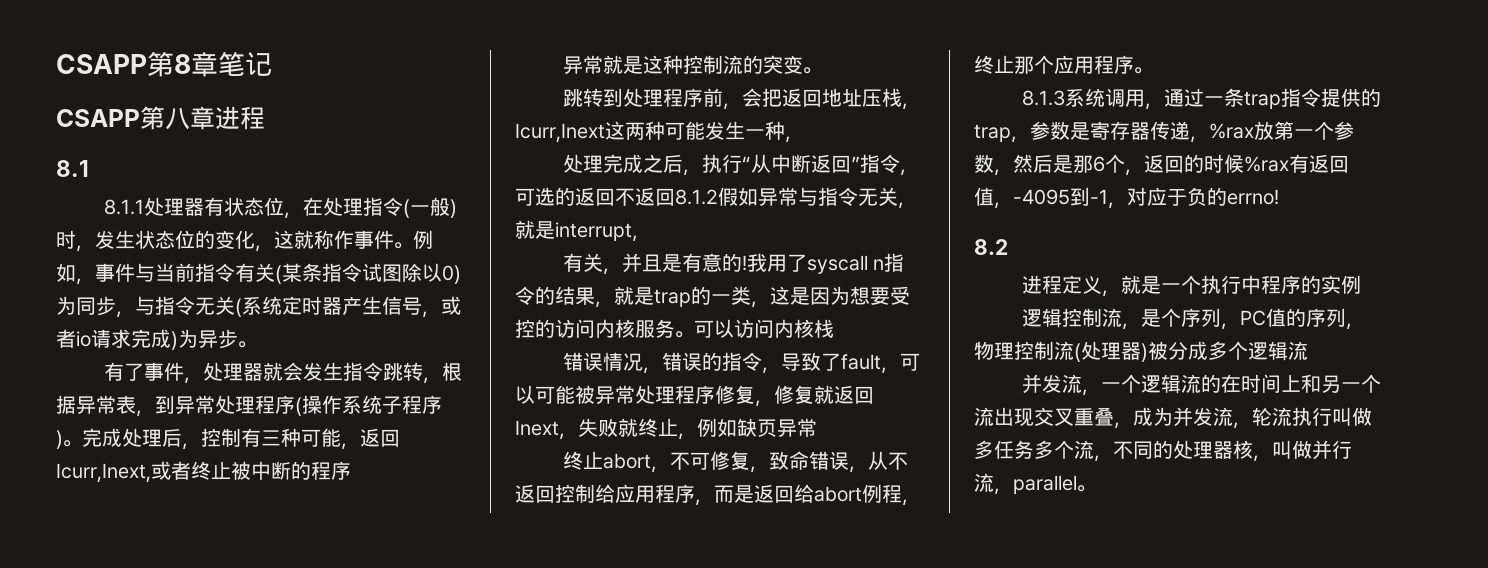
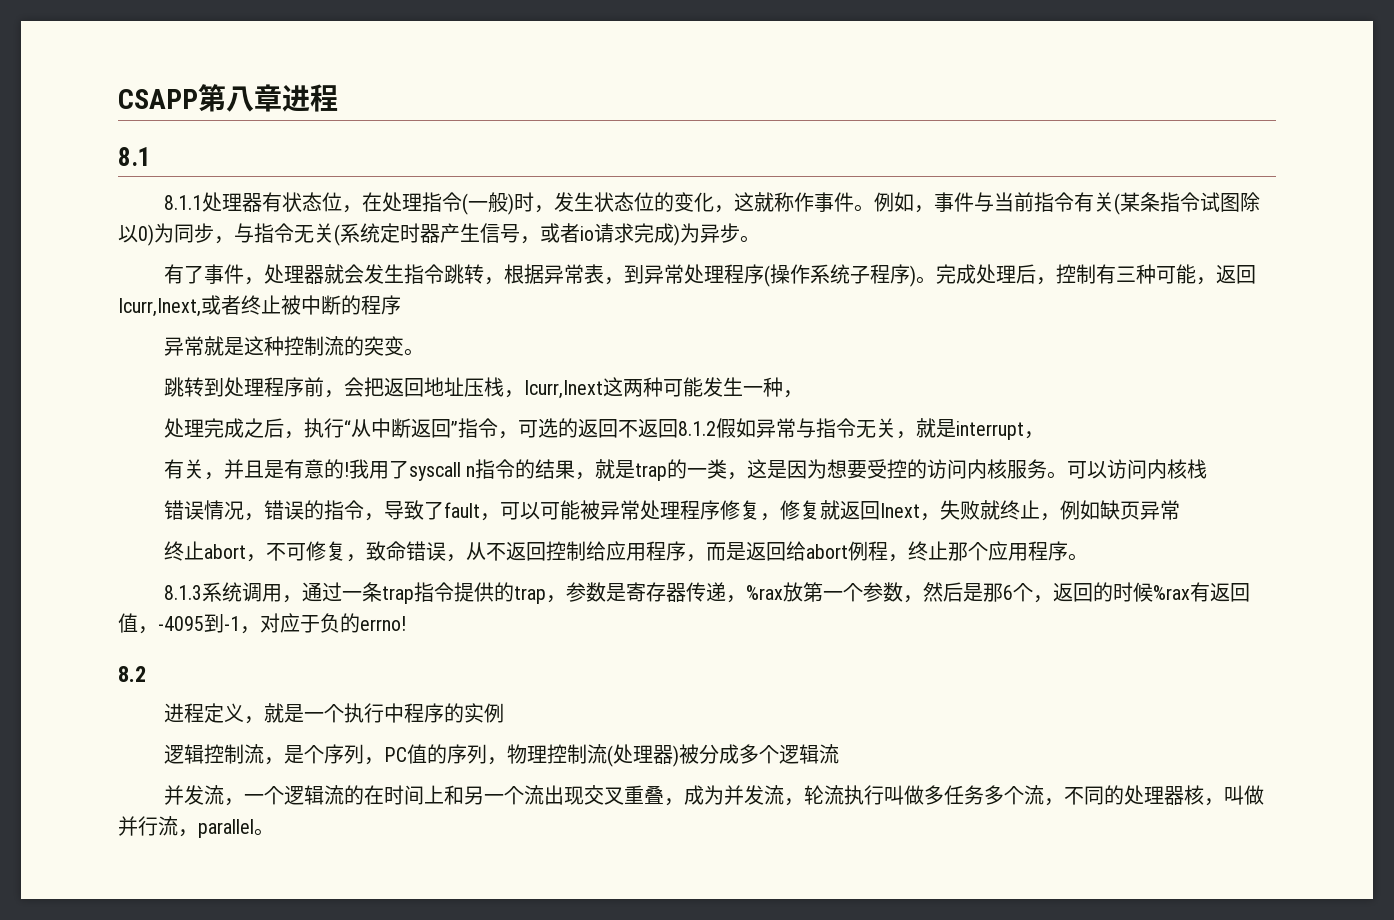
[56,51,272,77] [56,106,165,130] CSAPP第8章笔记 // CSAPP第 -> [118,84,226,112] CSAPP第

